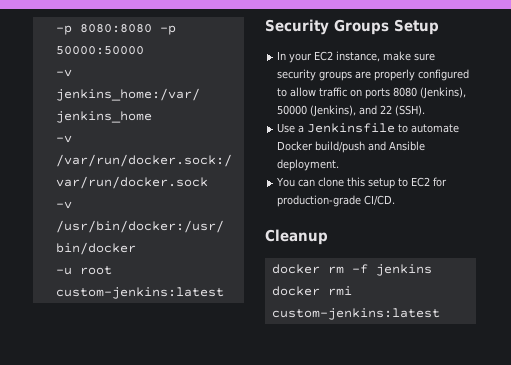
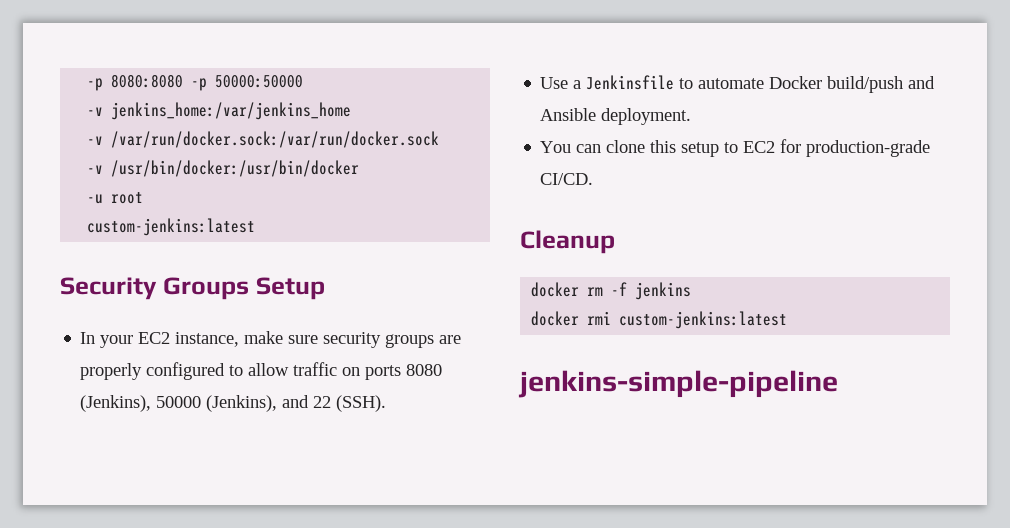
(440, 314) none -> [518,370,838,398] // jenkins-simple-pipeline

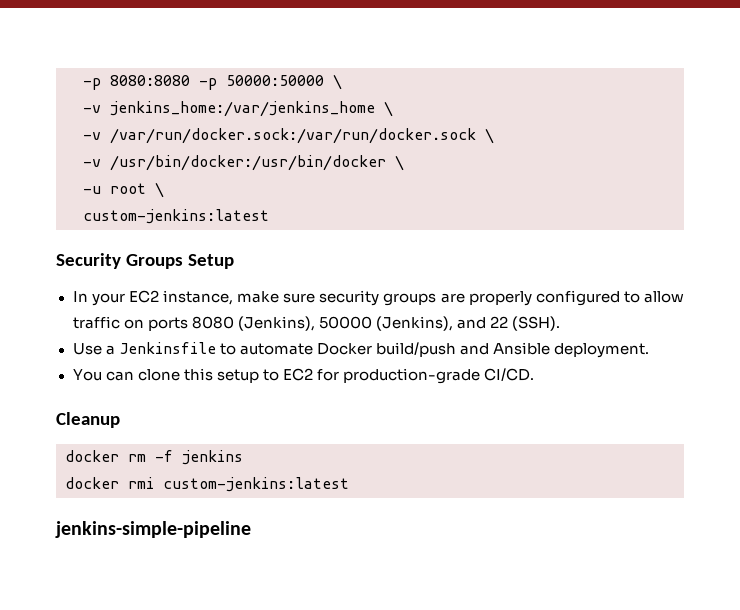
(304, 81) none -> [333,74,342,90] \
(352, 111) none -> [384,101,393,117] \
(440, 139) none -> [485,128,494,144] \
(360, 168) none -> [395,155,404,171] \
(144, 198) none -> [155,182,164,198] \

